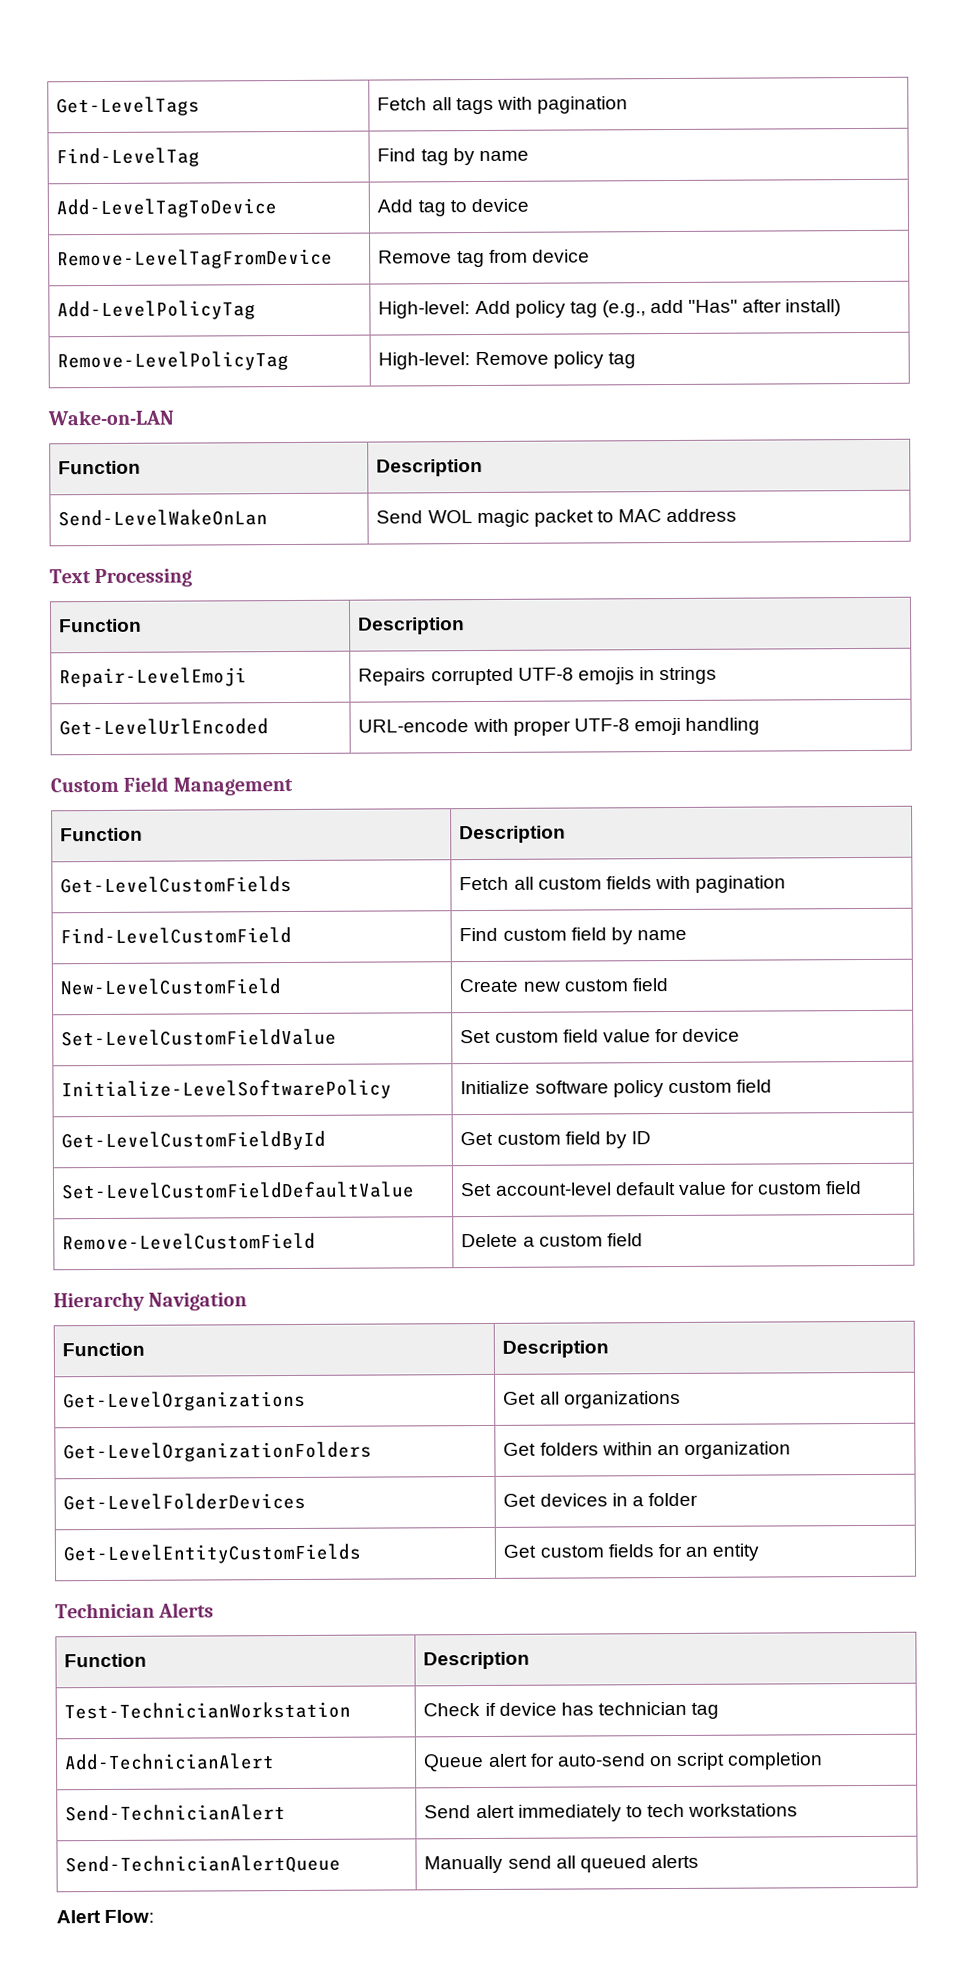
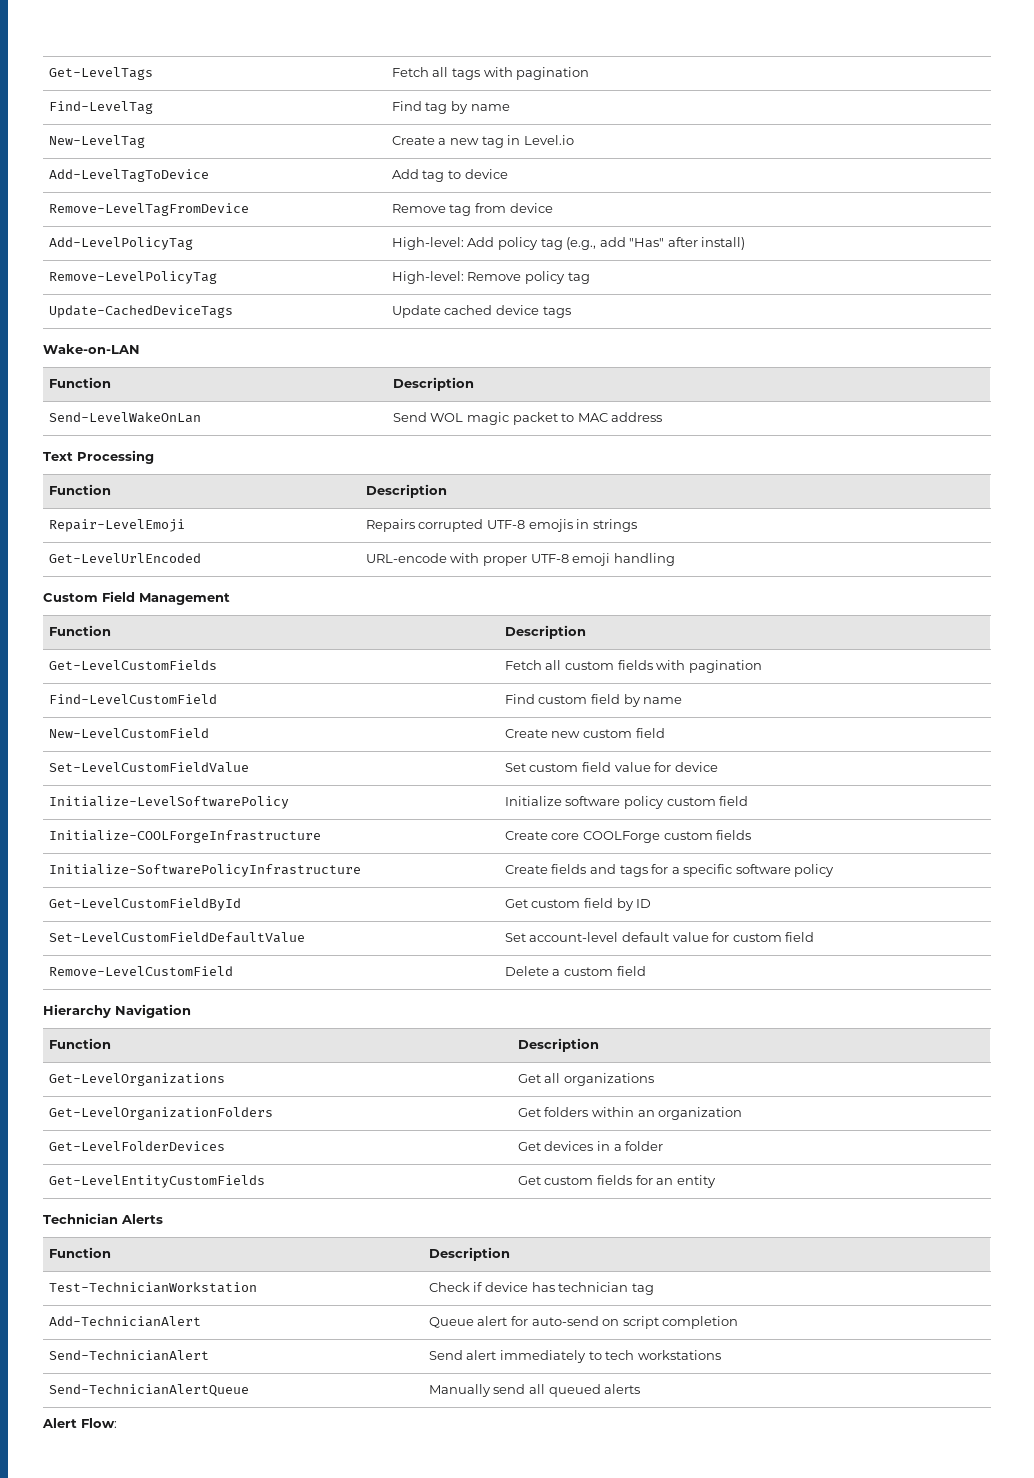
(529, 156) none -> [48,135,145,148] [391,135,574,148] // New-LevelTag | Create a new tag in Level.io
(636, 360) none -> [48,305,233,318] [391,305,571,318] // Update-CachedDeviceTags | Update cached device tags
(772, 1086) none -> [48,830,321,843] [504,830,752,843] [48,864,361,877] [504,864,835,877] // Initialize-COOLForgeInfrastructure | Create core COOLForge custom fields // Initialize-SoftwarePolicyInfrastructure | Create fields and tags for a specific software policy

